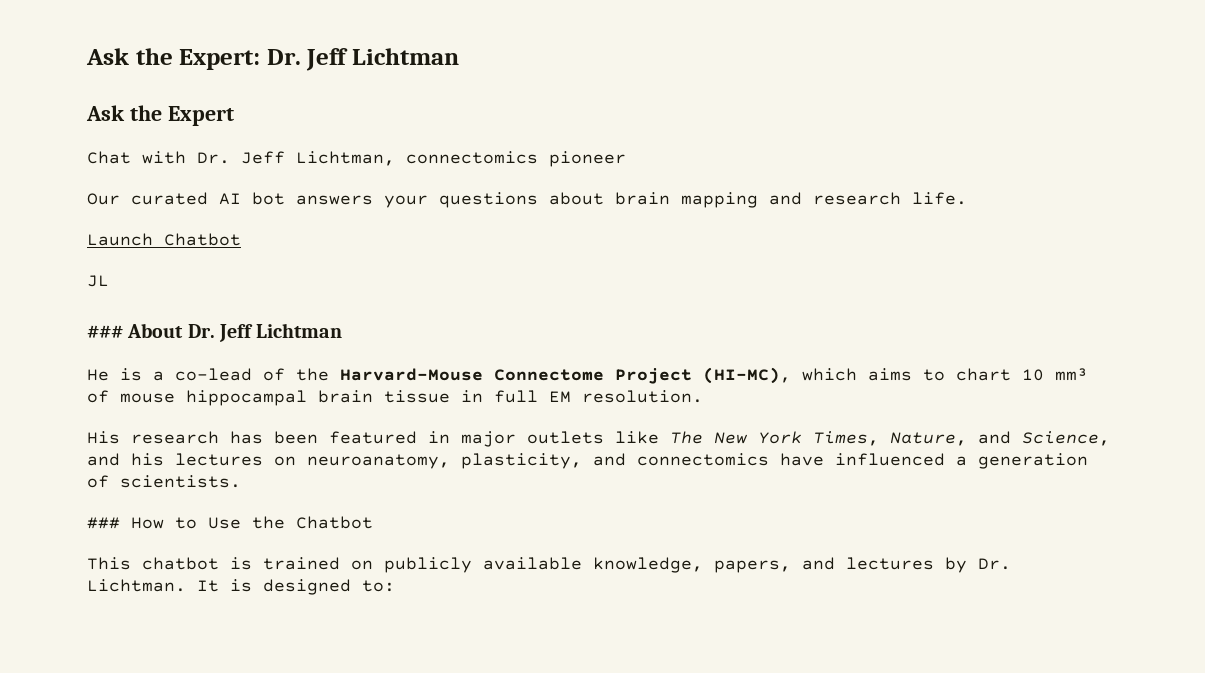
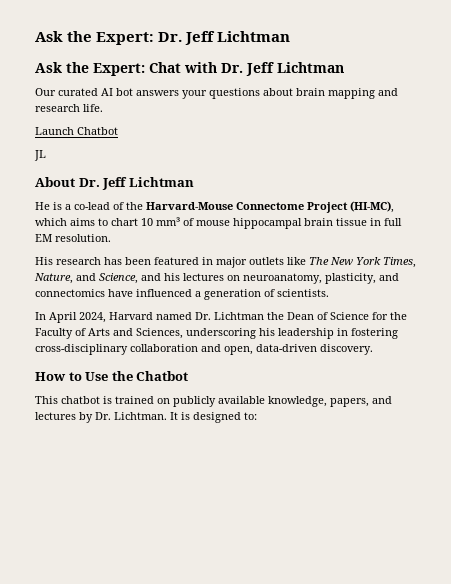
[167,106,234,126] Expert // -> [93,63,145,76] Expert:
[296,151,626,167] Lichtman, connectomics pioneer -> [277,62,344,73] Lichtman
[87,325,123,338] ### -> (46, 155) none
[87,517,120,529] ### -> [35,312,407,323] [35,328,398,339] [35,344,373,355] In April 2024, Harvard named Dr. Lichtman the Dean of Science for the Faculty of Arts and Sciences, underscoring his leadership in fostering cross-disciplinary collaboration and open, data-driven discovery. //

